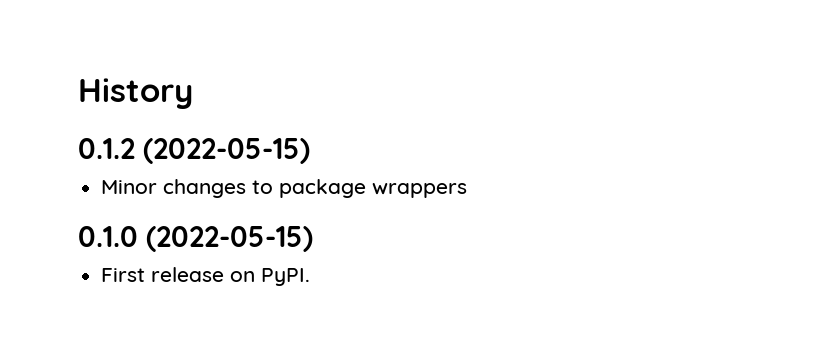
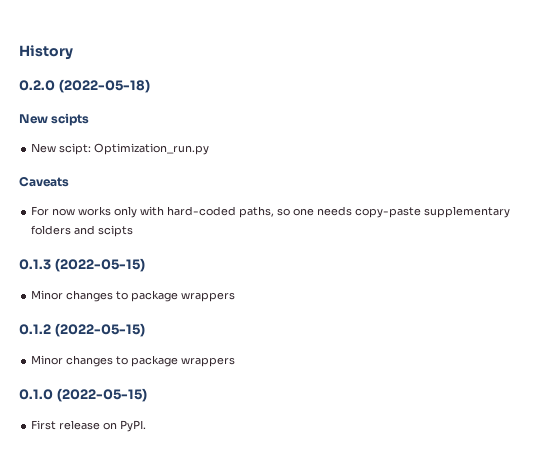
(193, 93) none -> [19,79,150,93] [19,113,90,126] [31,143,210,155] [19,176,69,187] [31,206,511,218] [31,225,134,237] [19,258,145,272] [31,290,236,302] // 0.2.0 (2022-05-18) // New scipts // New scipt: Optimization_run.py // Caveats // For now works only with hard-coded paths, so one needs copy-paste supplementary folders and scipts // 0.1.3 (2022-05-15) // Minor changes to package wrappers

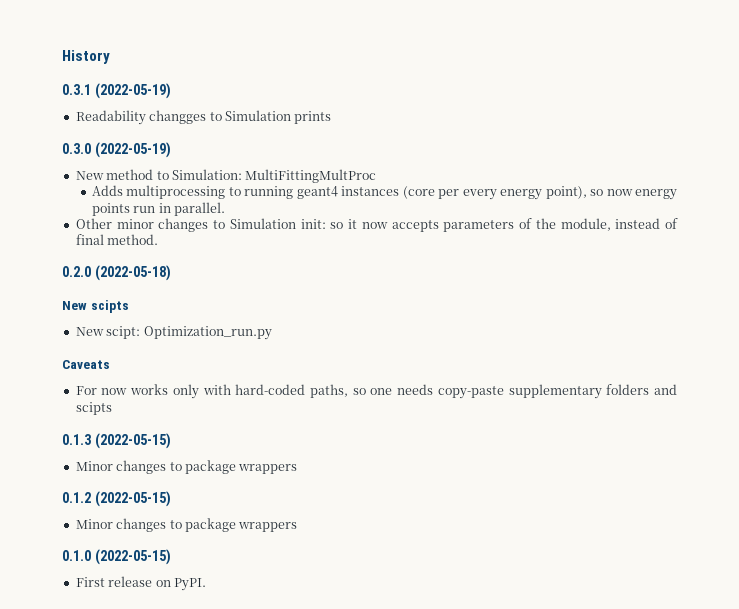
(73, 52) none -> [62,83,171,99] [75,110,332,125] [62,142,171,158] [75,169,377,183] [91,185,677,200] [91,202,225,216] [75,218,678,232] [75,234,159,245] // 0.3.1 (2022-05-19) // Readability changges to Simulation prints // 0.3.0 (2022-05-19) // New method to Simulation: MultiFittingMultProc // Adds multiprocessing to running geant4 instances (core per every energy point), so now energy points run in parallel. // Other minor changes to Simulation init: so it now accepts parameters of the module, instead of final method.

